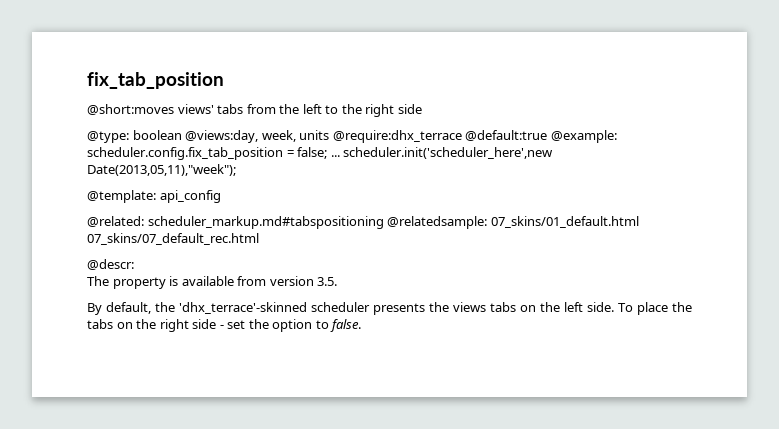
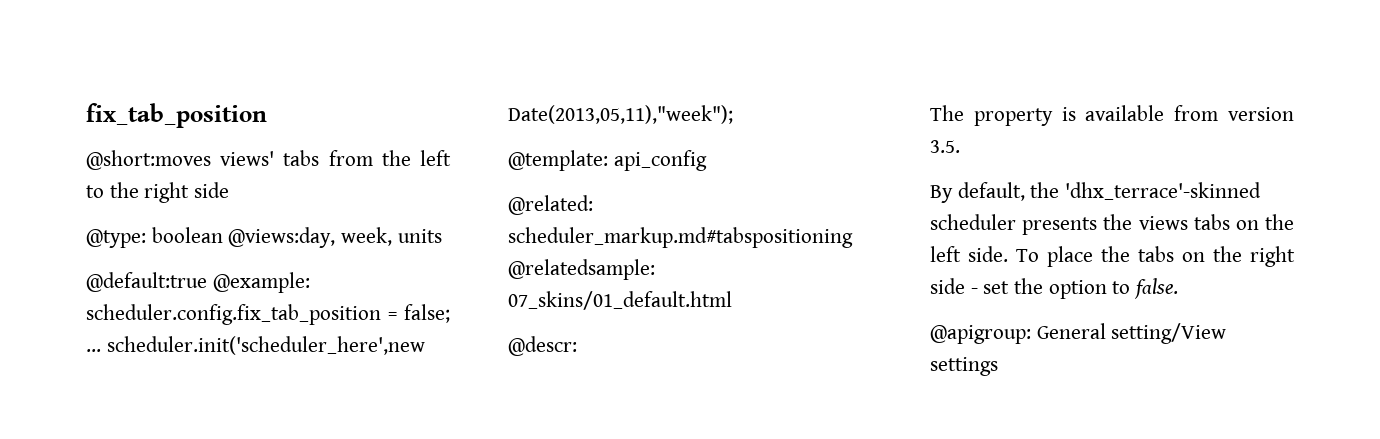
[332,130,462,143] @require:dhx_terrace -> (442, 236) //
[87,233,259,245] 07_skins/07_default_rec.html -> (732, 300) none
(362, 325) none -> [930,323,1227,344] [930,357,998,376] // @apigroup: General setting/View settings

